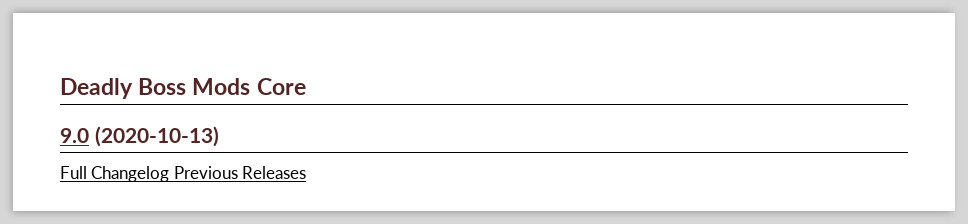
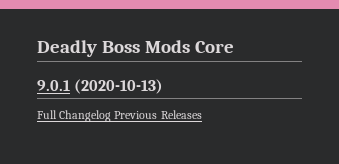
[60,128,89,143] 9.0 -> [37,80,70,91] 9.0.1

